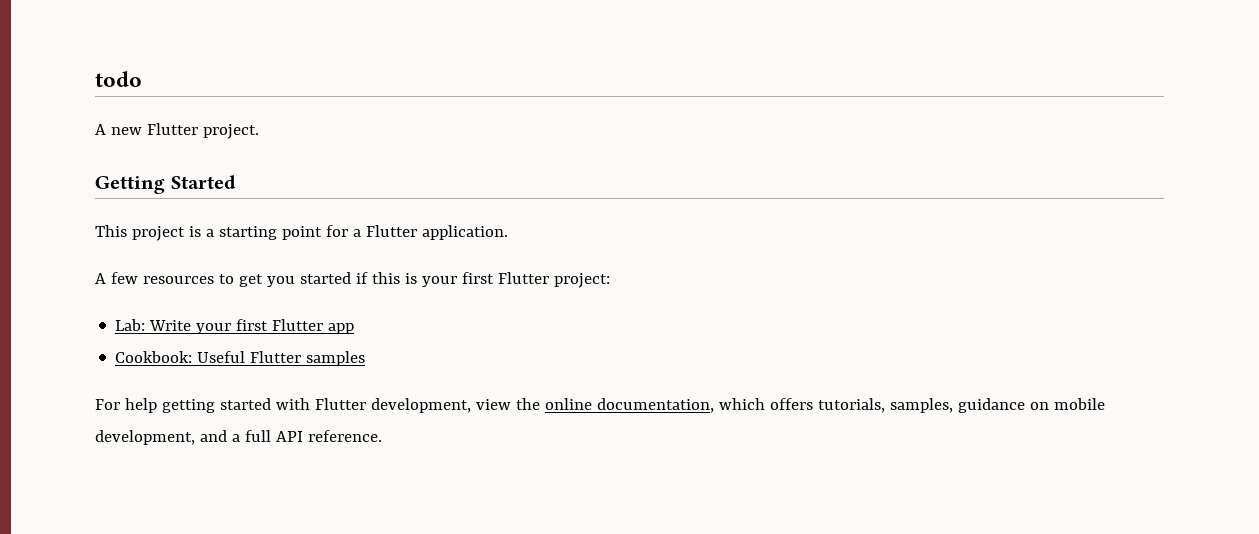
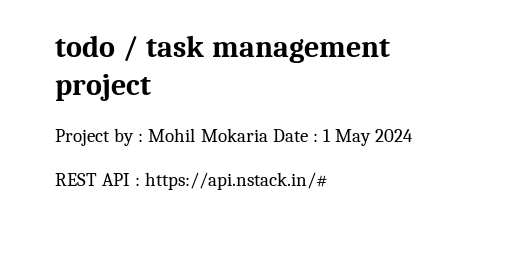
[95,123,259,139] [95,175,236,194] [95,225,508,241] [95,272,610,288] [115,319,355,334] [115,351,366,366] [95,398,1105,413] [95,430,382,445] // A new Flutter project. // Getting Started // This project is a starting point for a Flutter application. // A few resources to get you started if this is your first Flutter project: // Lab: Write your first Flutter app // Cookbook: Useful Flutter samples // For help getting started with Flutter development, view the online documentation, which offers tutorials, samples, guidance on mobile development, and a full API reference. -> [122,35,390,63] [55,74,151,101] [55,128,414,146] [55,172,329,190] / task management project // Project by : Mohil Mokaria Date : 1 May 2024 // REST API : https://api.nstack.in/#

